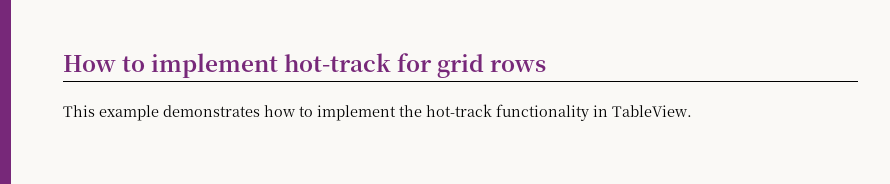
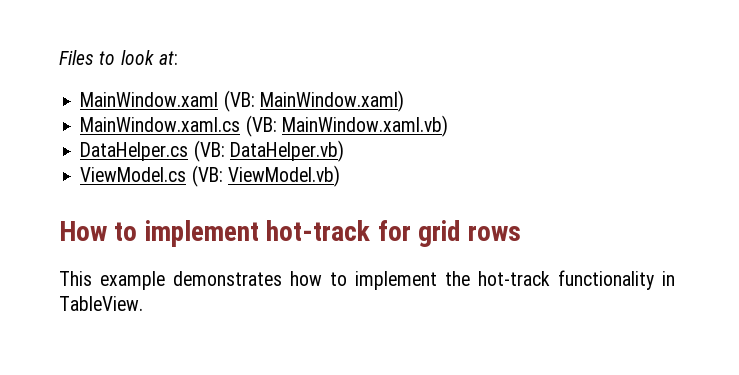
(63, 63) none -> [59,50,178,65] [80,90,404,112] [80,115,448,137] [80,140,344,162] [80,165,340,187] Files to look at: // MainWindow.xaml (VB: MainWindow.xaml) // MainWindow.xaml.cs (VB: MainWindow.xaml.vb) // DataHelper.cs (VB: DataHelper.vb) // ViewModel.cs (VB: ViewModel.vb) //

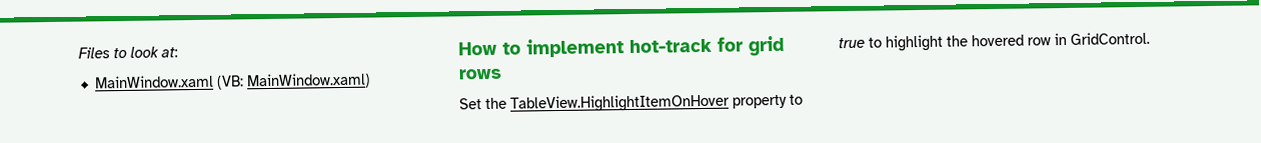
[80,115,448,137] [80,140,344,162] [80,165,340,187] // MainWindow.xaml.cs (VB: MainWindow.xaml.vb) // DataHelper.cs (VB: DataHelper.vb) // ViewModel.cs (VB: ViewModel.vb) -> (371, 81) none
[59,270,675,290] [59,296,143,311] This example demonstrates how to implement the hot-track functionality in TableView. -> [459,93,803,113] [838,31,1150,52] Set the TableView.HighlightItemOnHover property to true to highlight the hovered row in GridControl.

